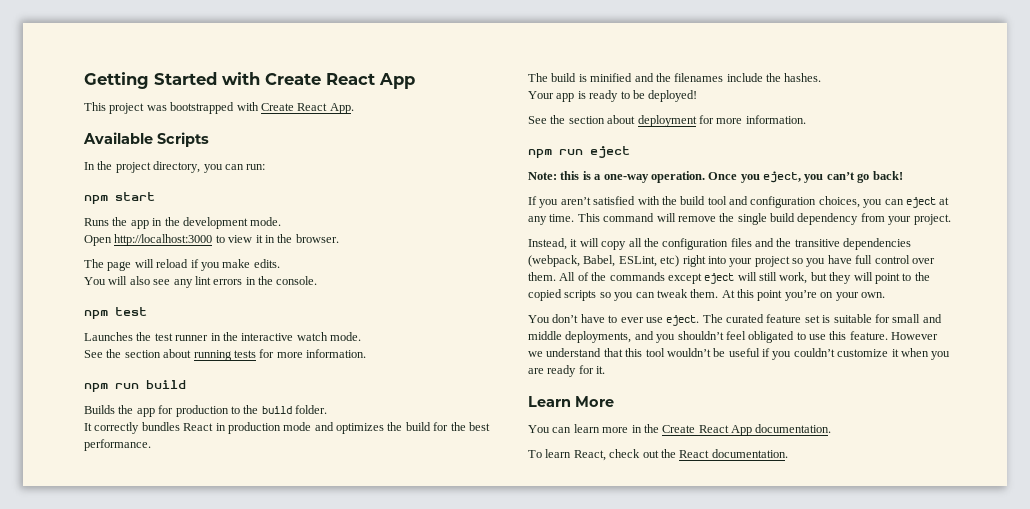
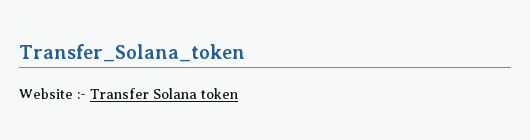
[84,72,415,89] [84,102,354,114] [83,132,209,147] [84,161,266,173] [84,192,155,204] [84,217,282,229] [84,234,339,246] [84,259,280,271] [84,276,318,288] [84,307,147,319] [84,332,361,341] [84,349,366,361] [84,380,186,392] [84,405,327,417] [84,422,490,434] [84,439,151,451] [528,73,822,82] [528,90,698,102] [528,115,806,127] [528,146,630,158] [528,171,903,183] [528,196,950,208] [528,213,951,225] [528,238,912,250] [528,255,935,267] [528,272,930,284] [528,289,885,301] [528,314,942,326] [528,331,939,343] [528,348,951,360] [528,365,606,377] [528,396,614,407] [528,424,832,436] [528,449,788,461] Getting Started with Create React App // This project was bootstrapped with Create React App. // Available Scripts // In the project directory, you can run: // npm start // Runs the app in the development mode. // Open http://localhost:3000 to view it in the browser. // The page will reload if you make edits. // You will also see any lint errors in the console. // npm test // Launches the test runner in the interactive watch mode. // See the section about running tests for more information. // npm run build // Builds the app for production to the build folder. // It correctly bundles React in production mode and optimizes the build for the best performance. // The build is minified and the filenames include the hashes. // Your app is ready to be deployed! // See the section about deployment for more information. // npm run eject // Note: this is a one-way operation. Once you eject, you can’t go back! // If you aren’t satisfied with the build tool and configuration choices, you can eject at any time. This command will remove the single build dependency from your project. // Instead, it will copy all the configuration files and the transitive dependencies (webpack, Babel, ESLint, etc) right into your project so you have full control over them. All of the commands except eject will still work, but they will point to the copied scripts so you can tweak them. At this point you’re on your own. // You don’t have to ever use eject. The curated feature set is suitable for small and middle deployments, and you shouldn’t feel obligated to use this feature. However we understand that this tool wouldn’t be useful if you couldn’t customize it when you are ready for it. // Learn More // You can learn more in the Create React App documentation. // To learn React, check out the React documentation. -> [19,44,245,62] [19,88,238,99] Transfer_Solana_token // Website :- Transfer Solana token

